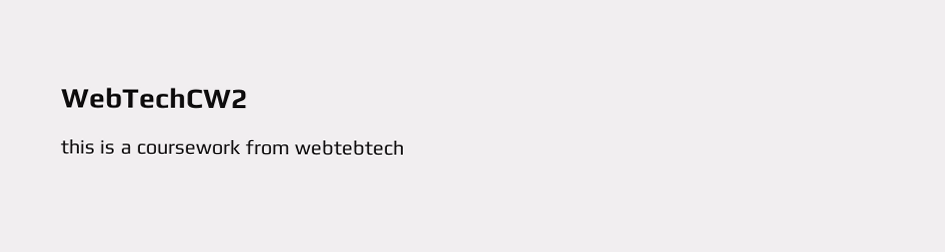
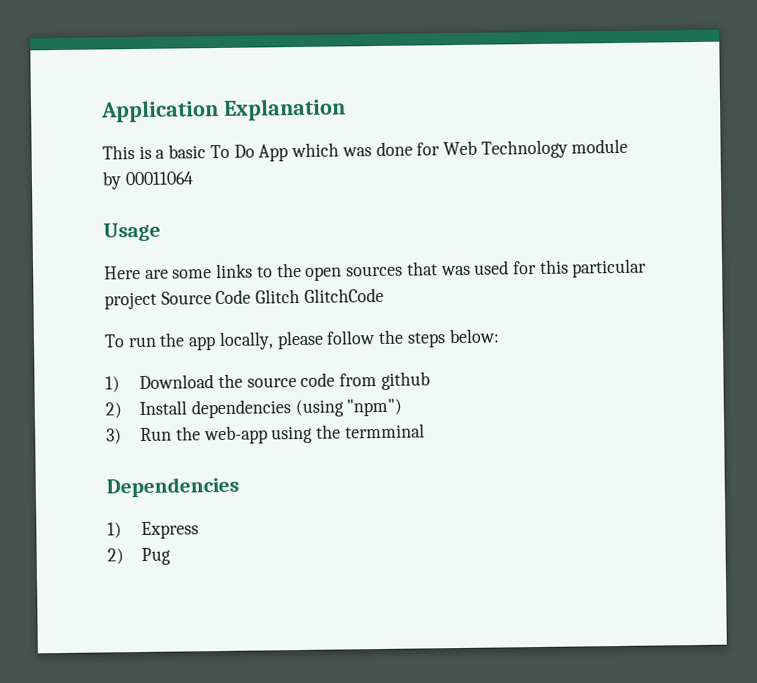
[61,87,248,110] [60,139,404,156] WebTechCW2 // this is a coursework from webtebtech -> [100,98,346,123] [102,138,629,162] [102,171,194,190] [103,222,161,242] [104,258,648,281] [104,287,384,310] [104,328,500,351] [105,371,430,393] [105,398,403,419] [106,423,425,445] [106,476,239,498] [107,521,200,539] [107,547,172,565] Application Explanation // This is a basic To Do App which was done for Web Technology module by 00011064 // Usage // Here are some links to the open sources that was used for this particular project Source Code Glitch GlitchCode // To run the app locally, please follow the steps below: // 1) Download the source code from github // 2) Install dependencies (using "npm") // 3) Run the web-app using the termminal // Dependencies // 1) Express // 2) Pug

